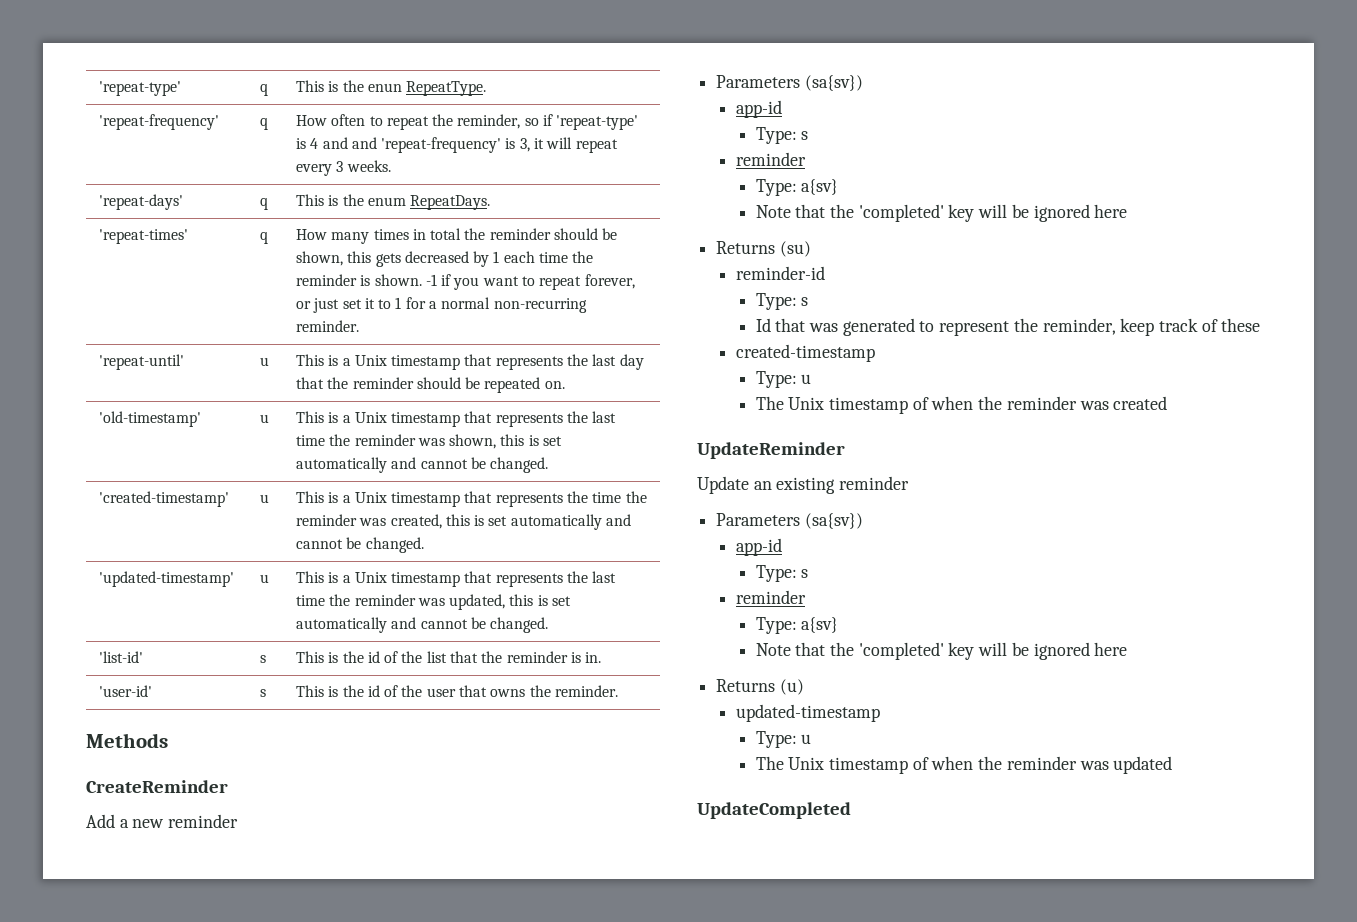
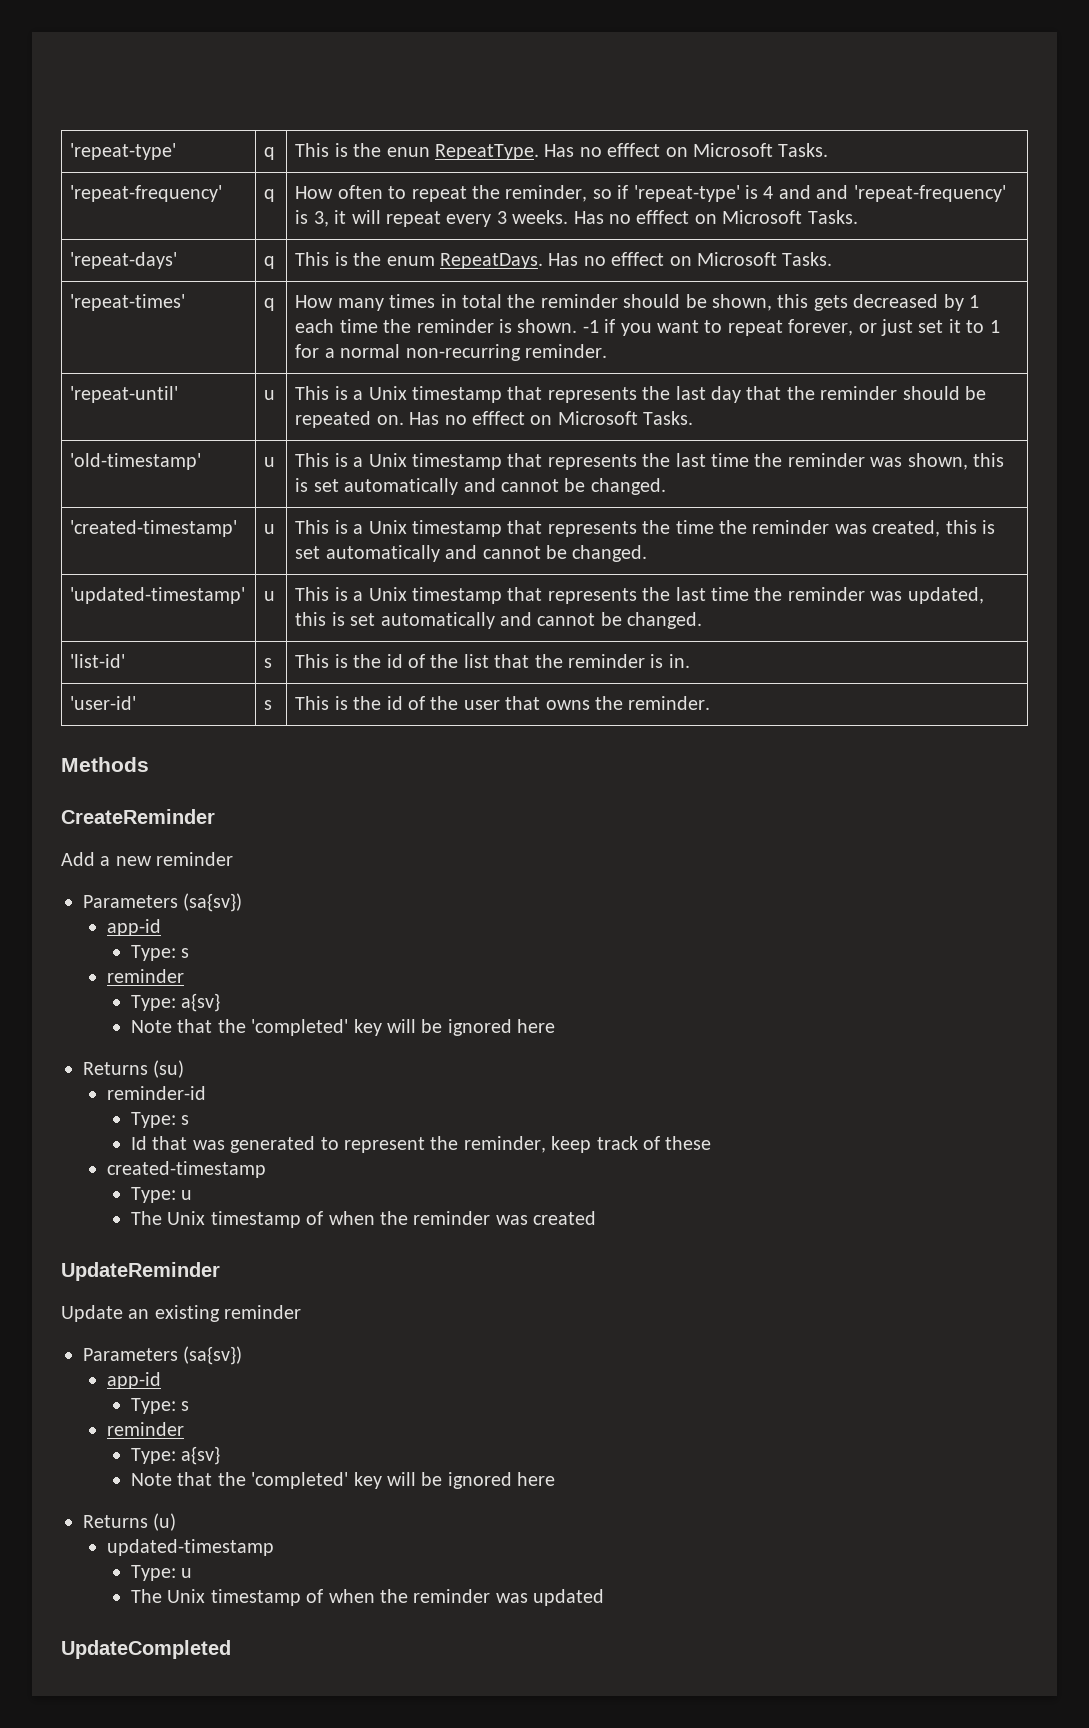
(487, 88) none -> [544,143,829,157] Has no efffect on Microsoft Tasks.
(391, 166) none -> [573,210,858,224] Has no efffect on Microsoft Tasks.
(491, 202) none -> [548,252,833,266] Has no efffect on Microsoft Tasks.
(565, 385) none -> [409,411,694,425] Has no efffect on Microsoft Tasks.

